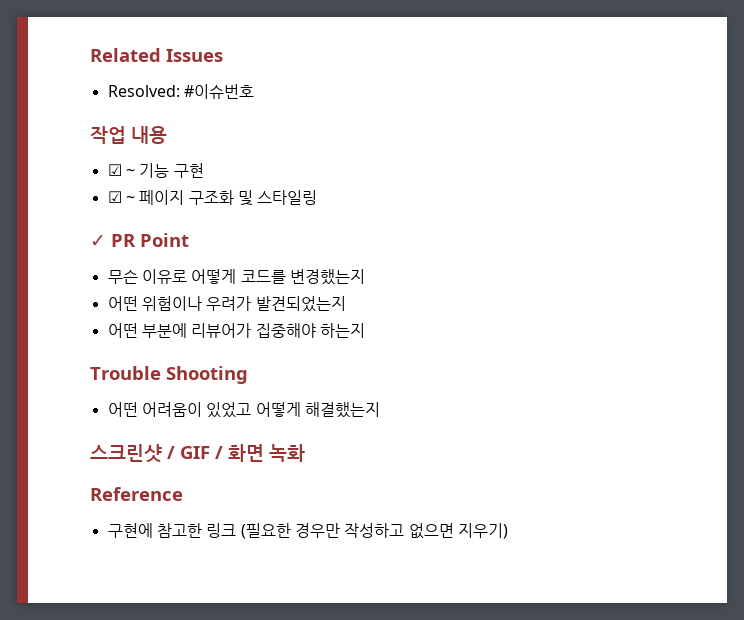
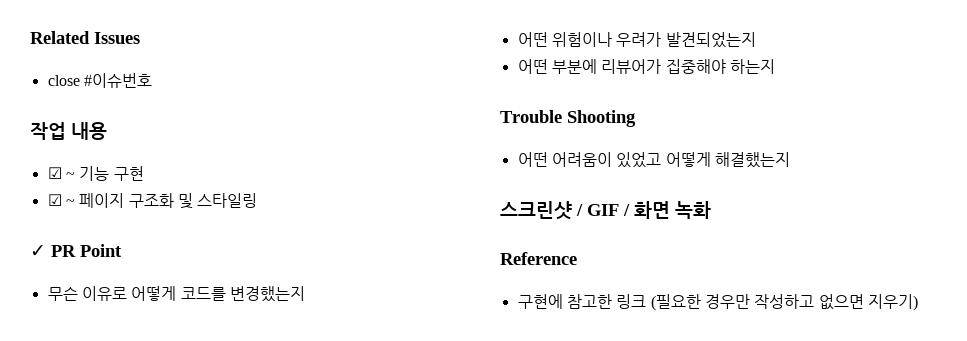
[107,85,180,97] Resolved: -> [47,75,80,86] close

